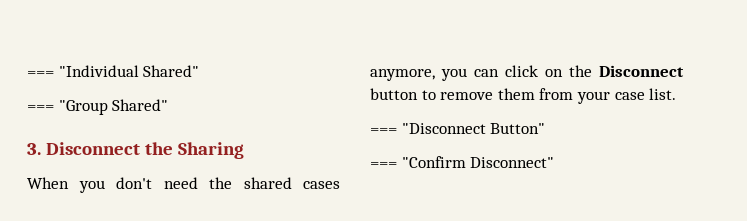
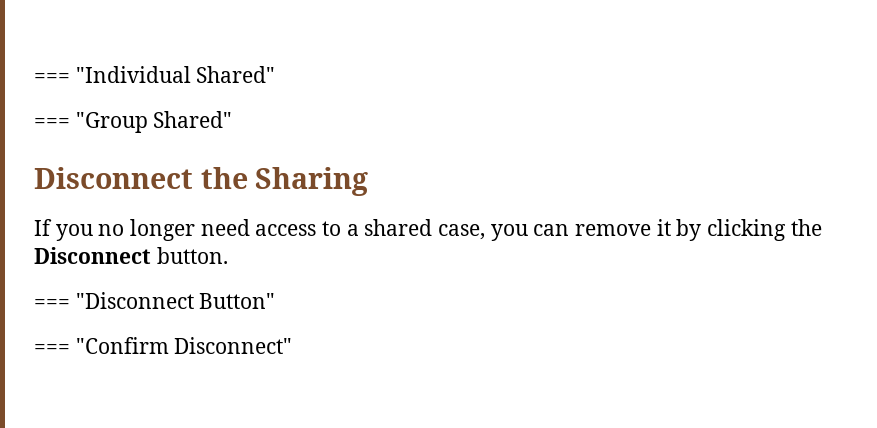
[27,143,41,155] 3. -> (233, 119) none
[27,177,340,193] [370,65,684,81] [370,88,677,104] When you don't need the shared cases anymore, you can click on the Disconnect button to remove them from your case list. -> [34,219,822,241] [34,247,228,264] If you no longer need access to a shared case, you can remove it by clicking the Disconnect button.

